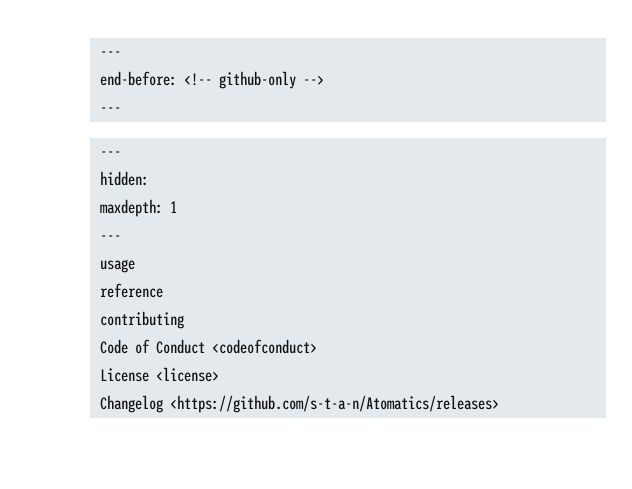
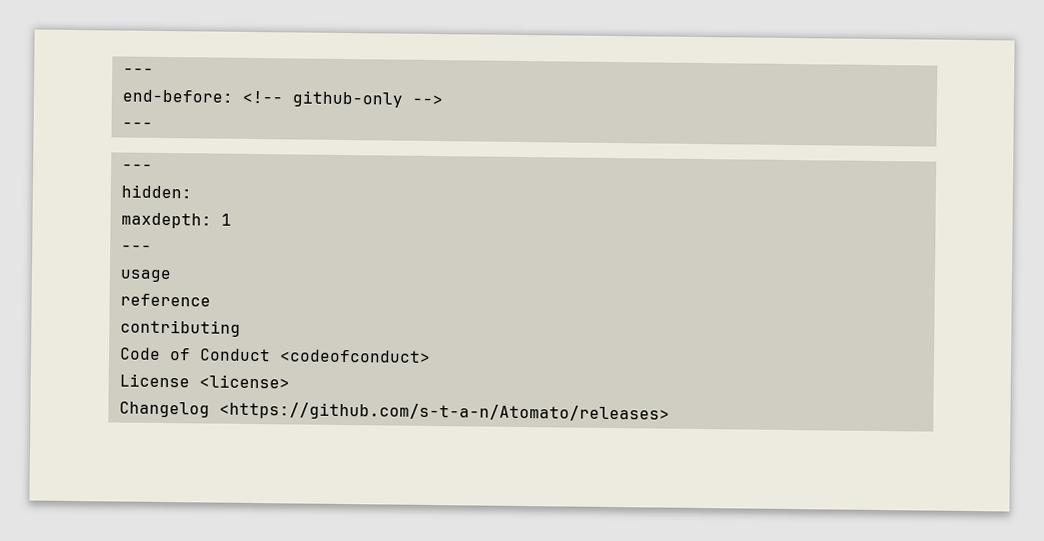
[169,395,499,413] <https://github.com/s-t-a-n/Atomatics/releases> -> [218,401,670,423] <https://github.com/s-t-a-n/Atomato/releases>

